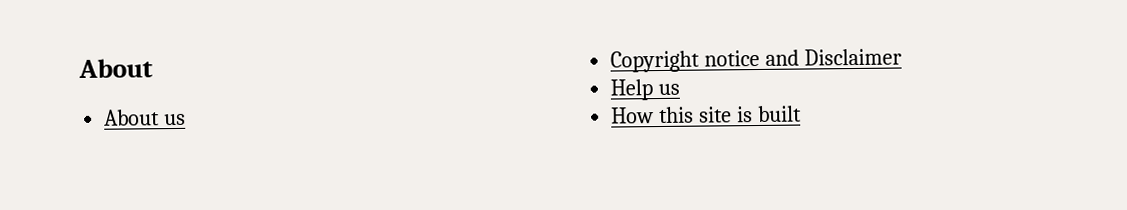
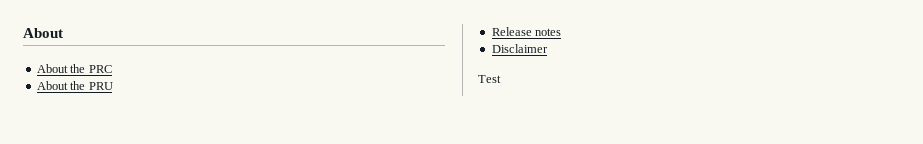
[164,113,187,126] [610,48,903,73] [610,79,681,101] [611,105,802,124] us // Copyright notice and Disclaimer // Help us // How this site is built -> [70,64,112,73] [36,81,113,90] [491,27,562,36] [491,44,548,53] [478,75,501,83] the PRC // About the PRU // Release notes // Disclaimer // Test

